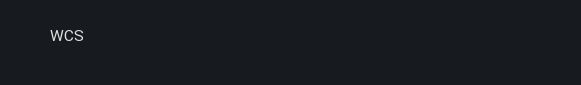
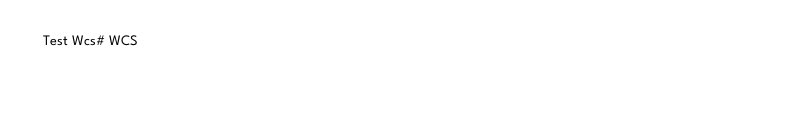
(50, 35) none -> [43,35,105,46] Test Wcs#

